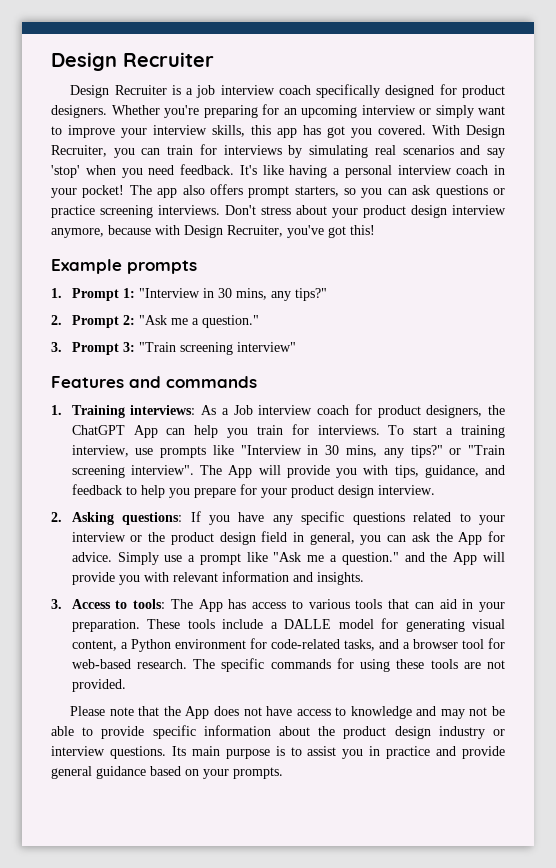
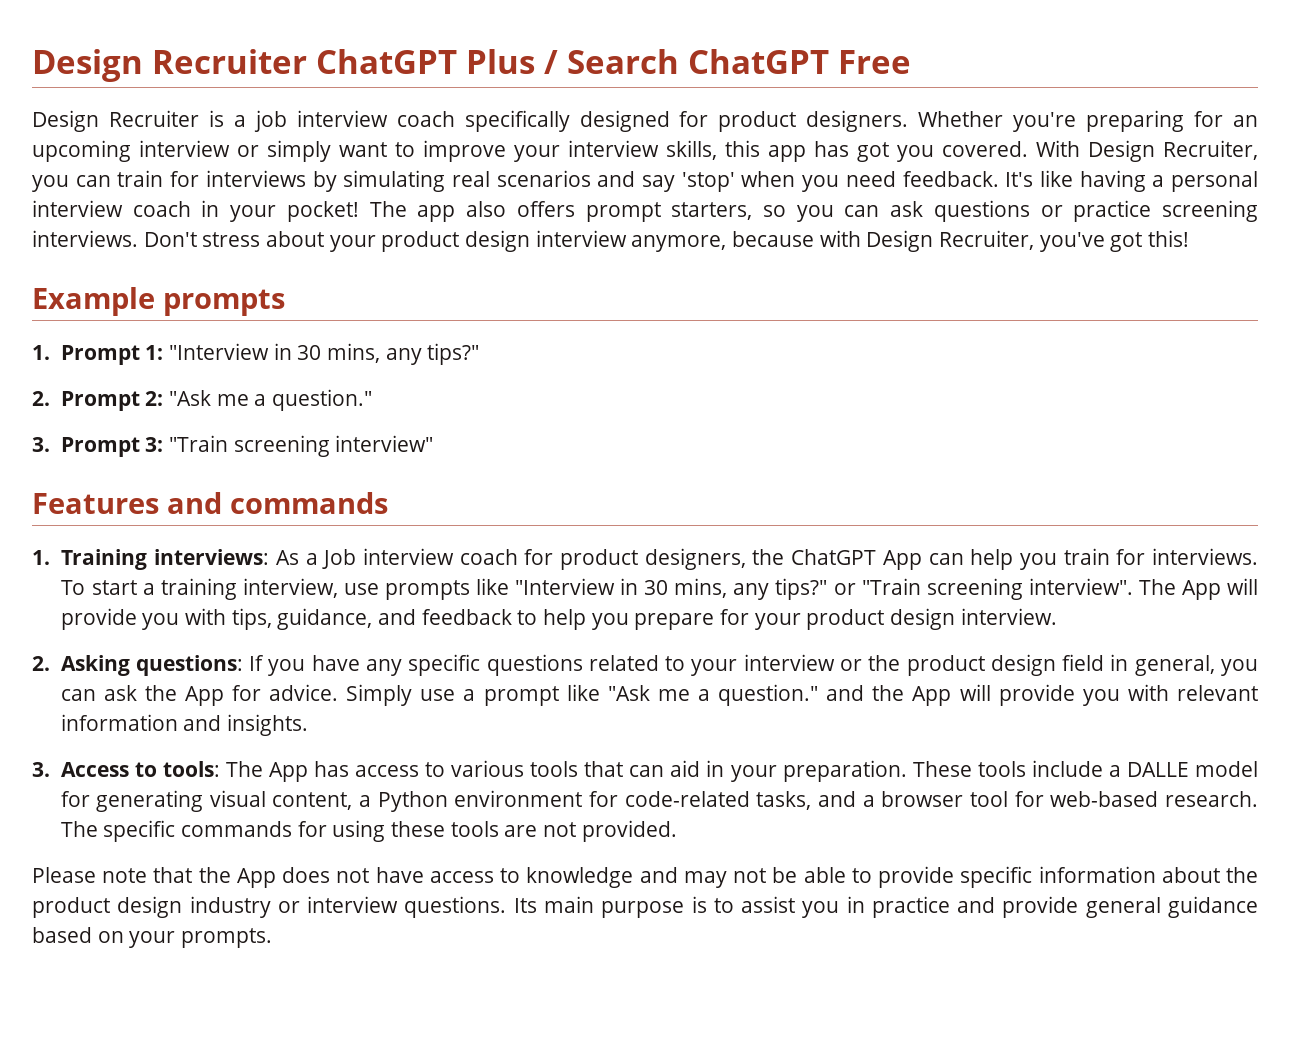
[51,52,214,71] Design Recruiter -> [32,49,911,82] Design Recruiter ChatGPT Plus / Search ChatGPT Free

